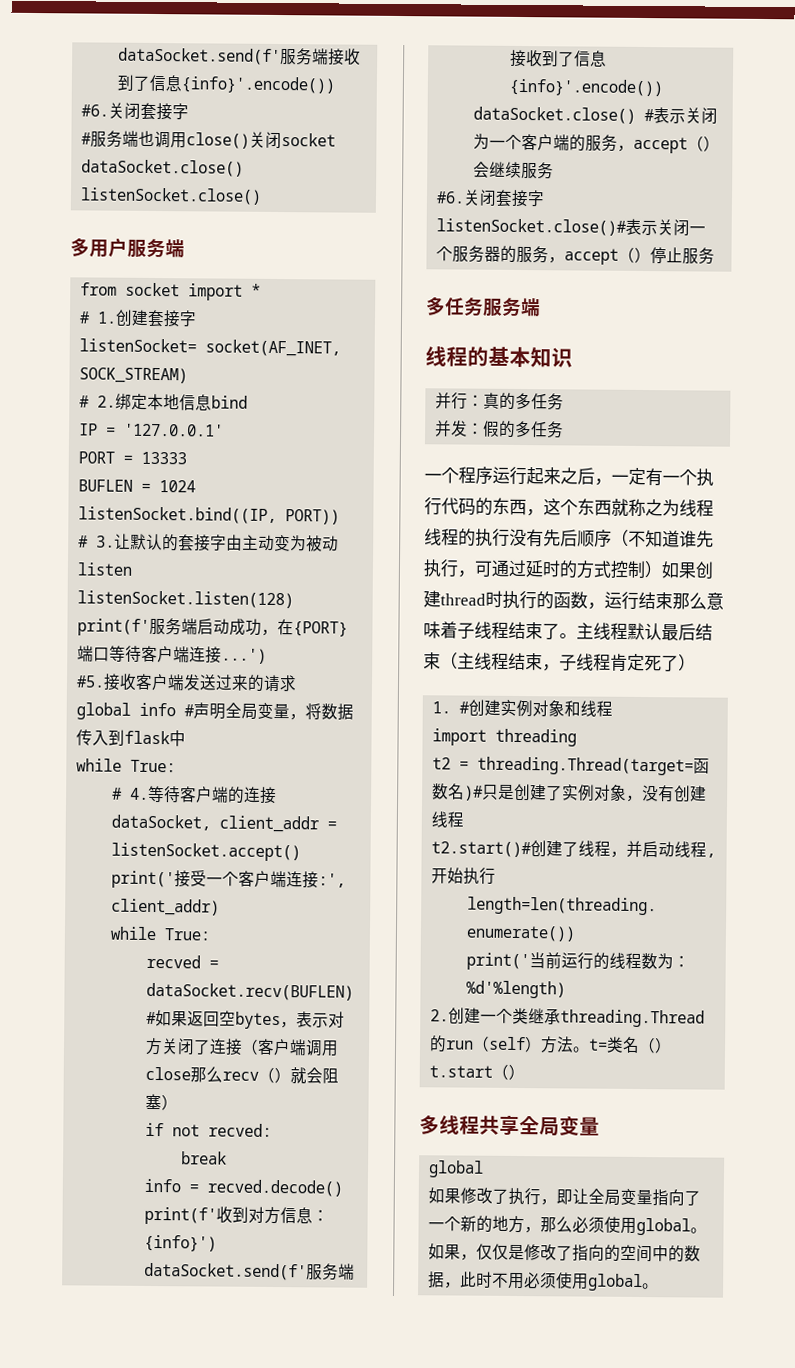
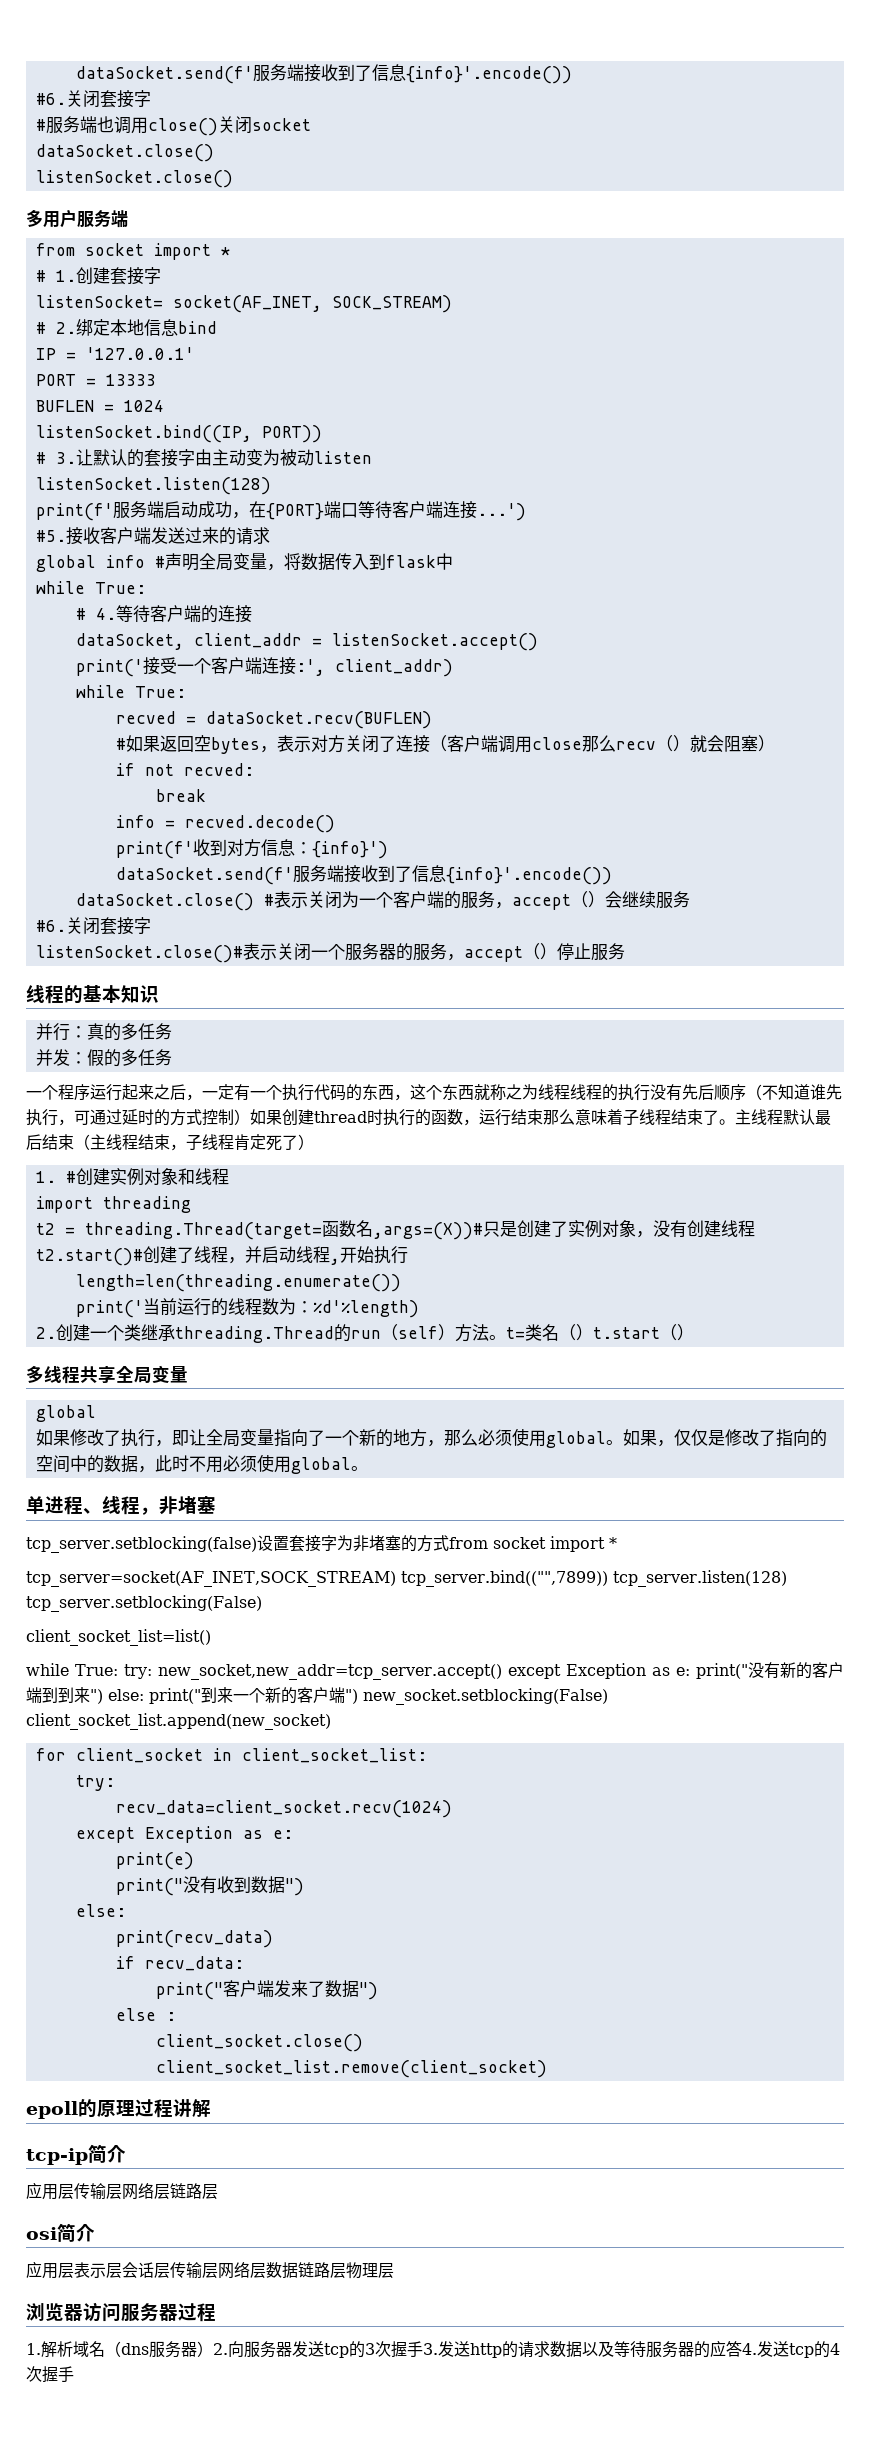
[426,296,541,317] // 多任务服务端 -> (625, 951) none
[464,785,484,801] )# -> [372,1222,483,1240] ,args=(X))#
(660, 1286) none -> [26,1496,216,1515] [26,1535,617,1553] [26,1570,787,1587] [26,1595,262,1612] [26,1629,211,1646] [26,1662,844,1680] [26,1687,608,1705] [26,1713,331,1730] [35,1748,427,1763] [75,1775,115,1791] [115,1800,452,1818] [75,1826,293,1843] [115,1852,194,1870] [115,1876,304,1896] [75,1904,126,1917] [115,1930,273,1948] [115,1956,244,1971] [155,1980,378,2000] [115,2008,176,2021] [155,2034,363,2052] [155,2060,547,2078] [26,2099,211,2119] [26,2144,126,2165] [26,2182,218,2200] [26,2223,95,2242] [26,2261,394,2279] [26,2302,216,2322] [26,2340,840,2358] [26,2366,74,2383] // 单进程、线程，非堵塞 // tcp_server.setblocking(false)设置套接字为非堵塞的方式from socket import * // tcp_server=socket(AF_INET,SOCK_STREAM) tcp_server.bind(("",7899)) tcp_server.listen(128) tcp_server.setblocking(False) // client_socket_list=list() // while True: try: new_socket,new_addr=tcp_server.accept() except Exception as e: print("没有新的客户端到到来") else: print("到来一个新的客户端") new_socket.setblocking(False) client_socket_list.append(new_socket) // for client_socket in client_socket_list: // try: // recv_data=client_socket.recv(1024) // except Exception as e: // print(e) // print("没有收到数据") // else: // print(recv_data) // if recv_data: // print("客户端发来了数据") // else : // client_socket.close() // client_socket_list.remove(client_socket) // epoll的原理过程讲解 // tcp-ip简介 // 应用层传输层网络层链路层 // osi简介 // 应用层表示层会话层传输层网络层数据链路层物理层 // 浏览器访问服务器过程 // 1.解析域名（dns服务器）2.向服务器发送tcp的3次握手3.发送http的请求数据以及等待服务器的应答4.发送tcp的4次握手

